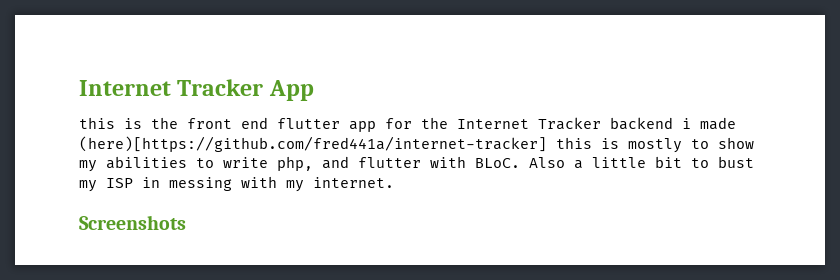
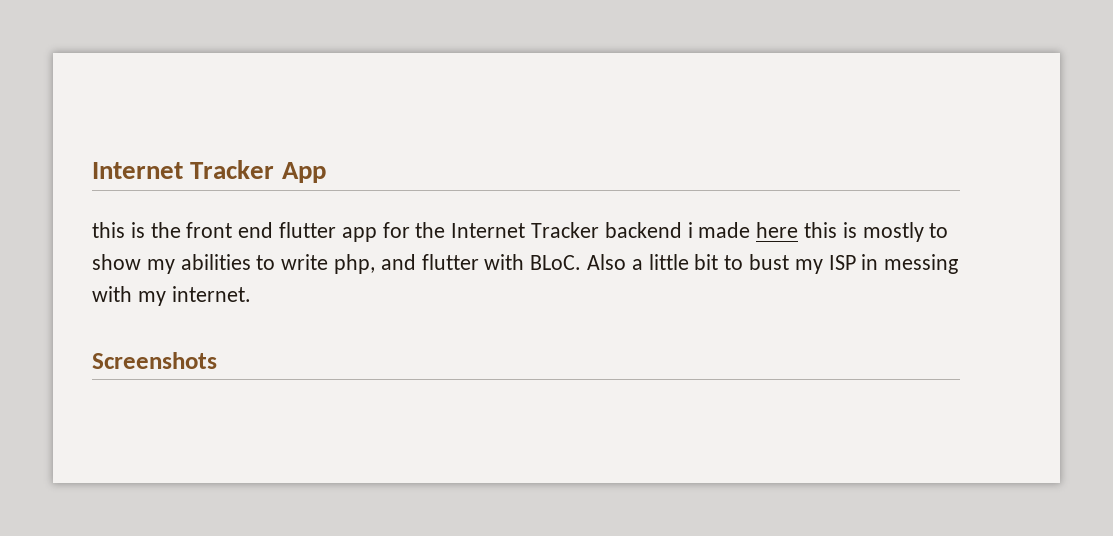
[79,136,547,152] (here)[https://github.com/fred441a/internet-tracker] -> [756,222,799,238] here

